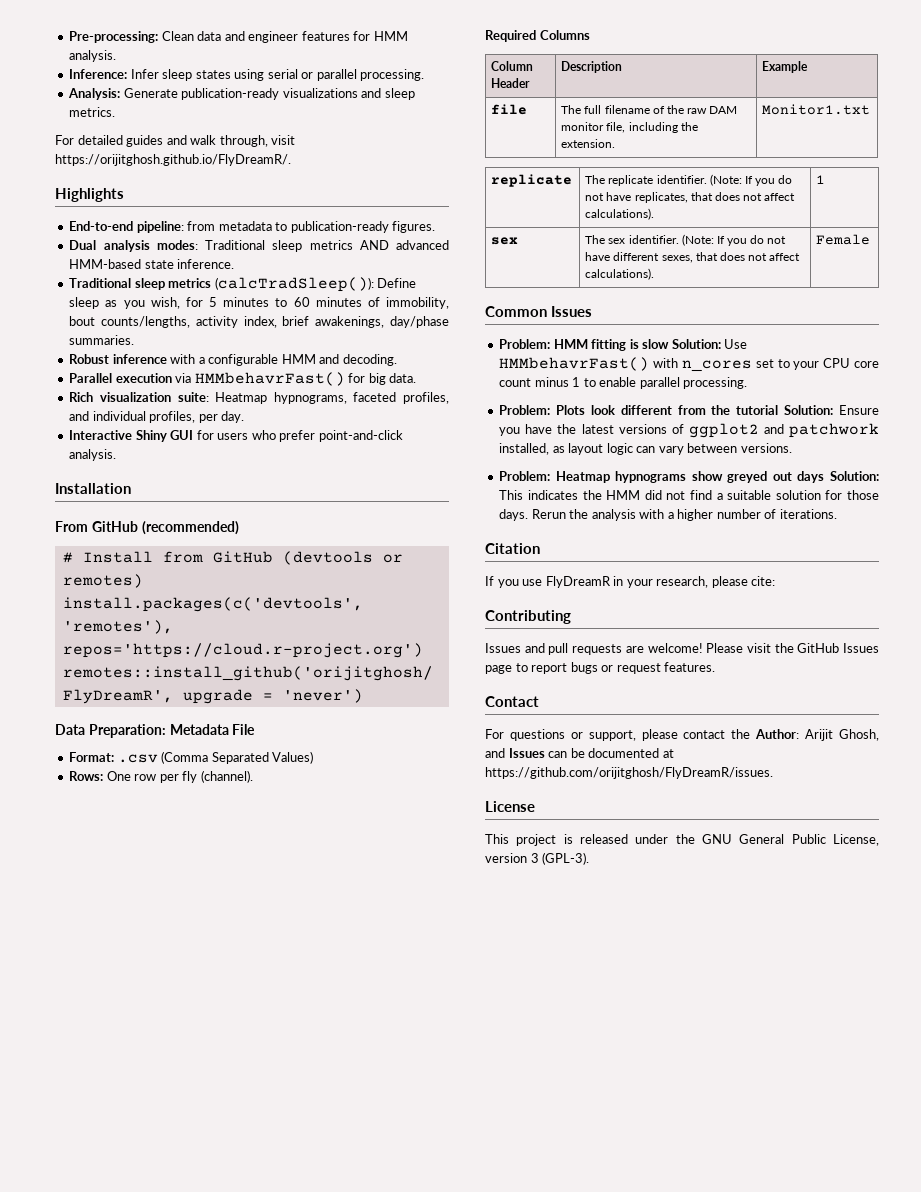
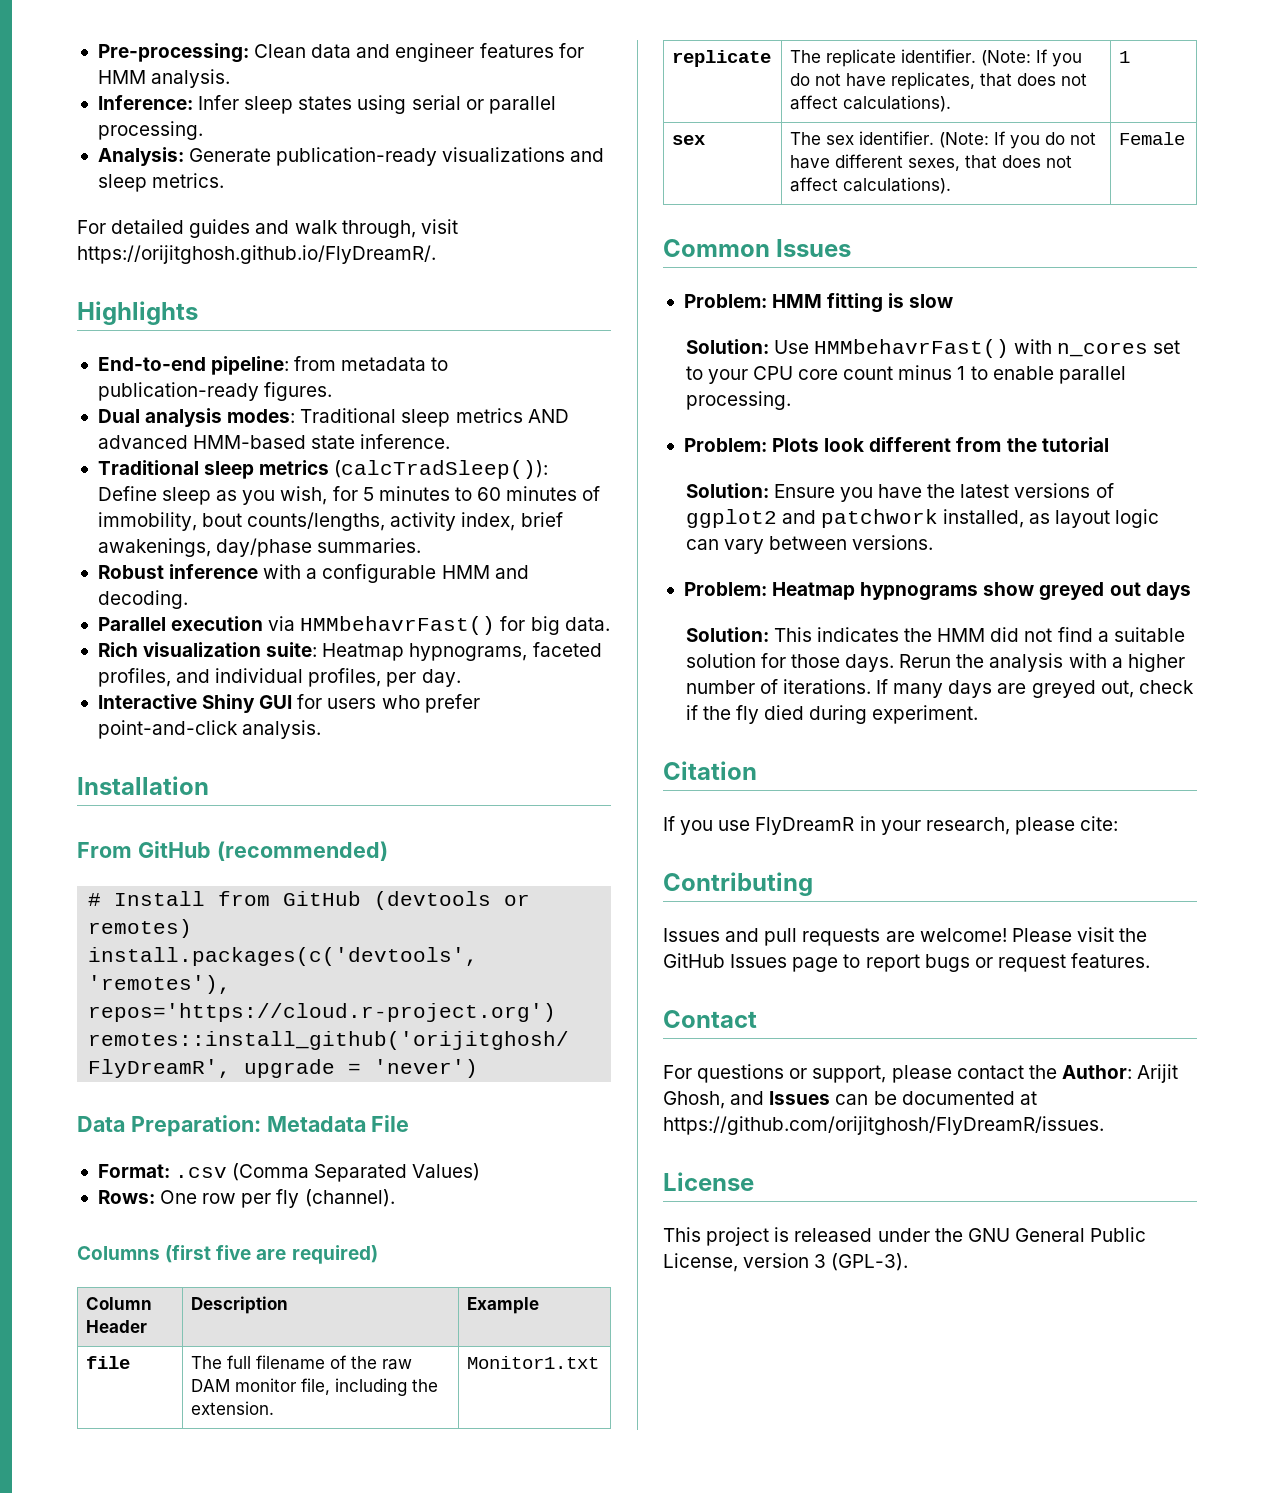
[485,30,536,42] Required -> (395, 1198) none
(590, 35) none -> [165,1245,378,1264] (first five are required)
(670, 344) none -> (954, 301) //
(779, 410) none -> (1109, 444) //
(825, 477) none -> (1191, 591) //
(837, 514) none -> [876,679,1194,698] [685,705,979,724] If many days are greyed out, check if the fly died during experiment.

